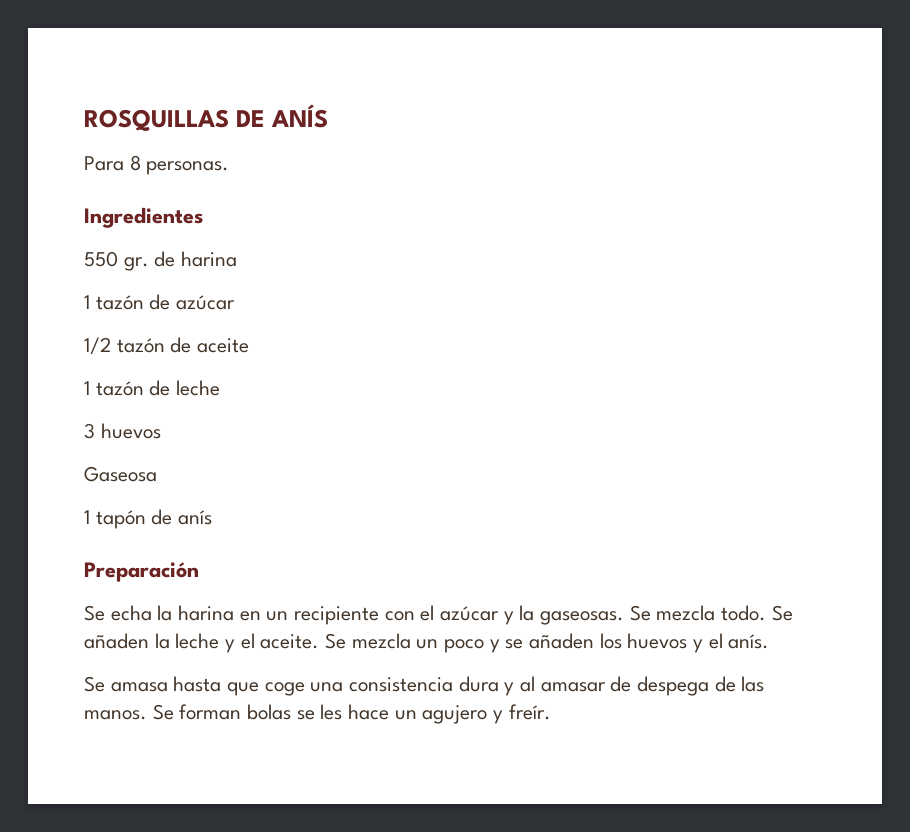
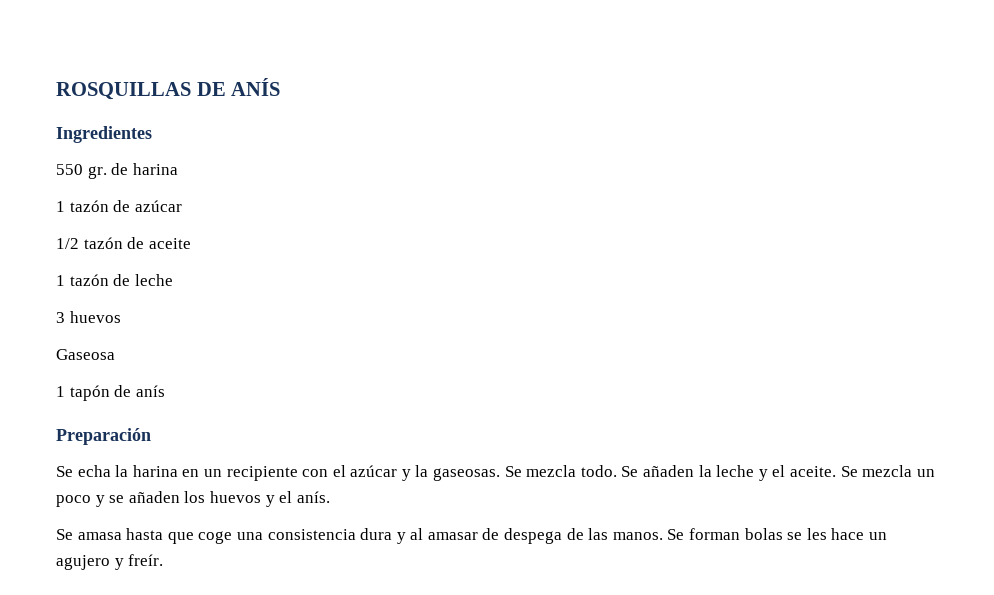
[84,155,230,175] // Para 8 personas. -> (281, 87) none

